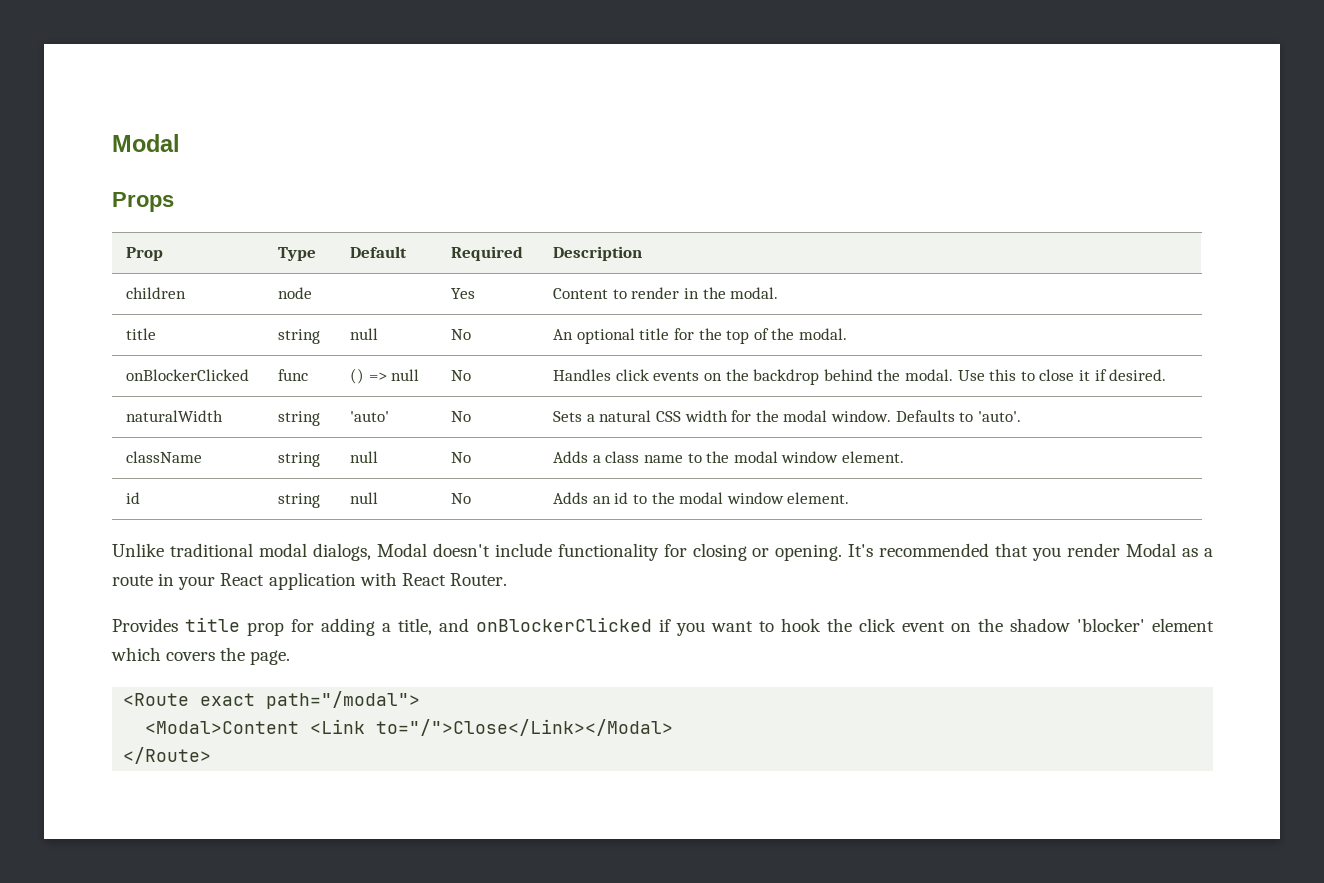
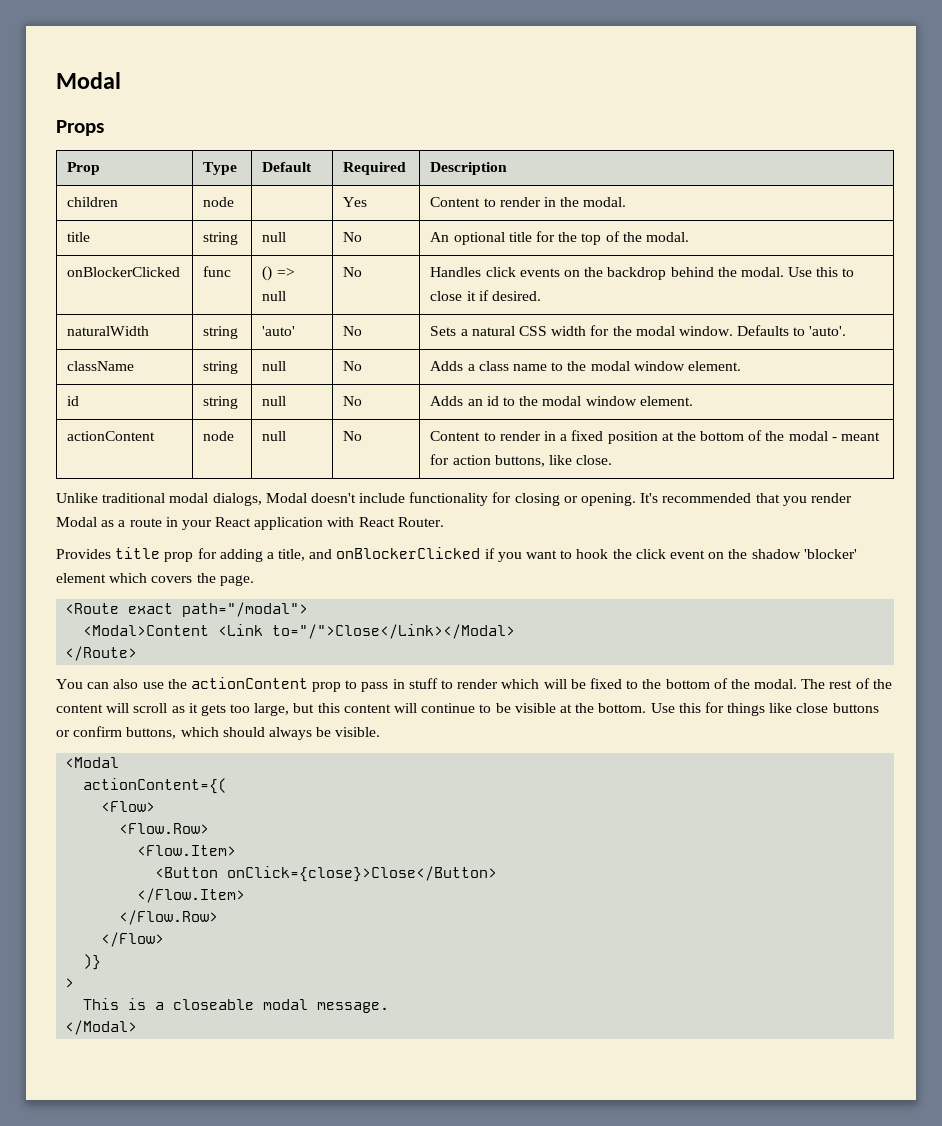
(850, 498) none -> [67,431,156,441] [203,431,235,441] [262,431,287,441] [343,431,363,441] [430,430,881,444] [430,454,613,467] // actionContent | node | null | No | Content to render in a fixed position at the bottom of the modal - meant for action buttons, like close.
(212, 755) none -> [56,677,892,692] [56,702,879,716] [56,726,381,740] [65,757,120,768] [83,778,228,794] [101,801,156,812] [119,823,210,834] [137,845,237,856] [155,866,498,882] [137,888,246,903] [119,910,219,925] [101,932,165,947] [83,954,102,970] [65,978,75,988] [83,998,390,1013] [65,1020,138,1035] // You can also use the actionContent prop to pass in stuff to render which will be fixed to the bottom of the modal. The rest of the content will scroll as it gets too large, but this content will continue to be visible at the bottom. Use this for things like close buttons or confirm buttons, which should always be visible. // <Modal // actionContent={( // <Flow> // <Flow.Row> // <Flow.Item> // <Button onClick={close}>Close</Button> // </Flow.Item> // </Flow.Row> // </Flow> // )} // > // This is a closeable modal message. // </Modal>

